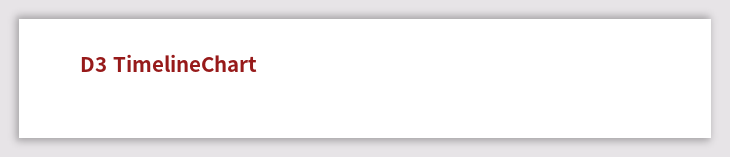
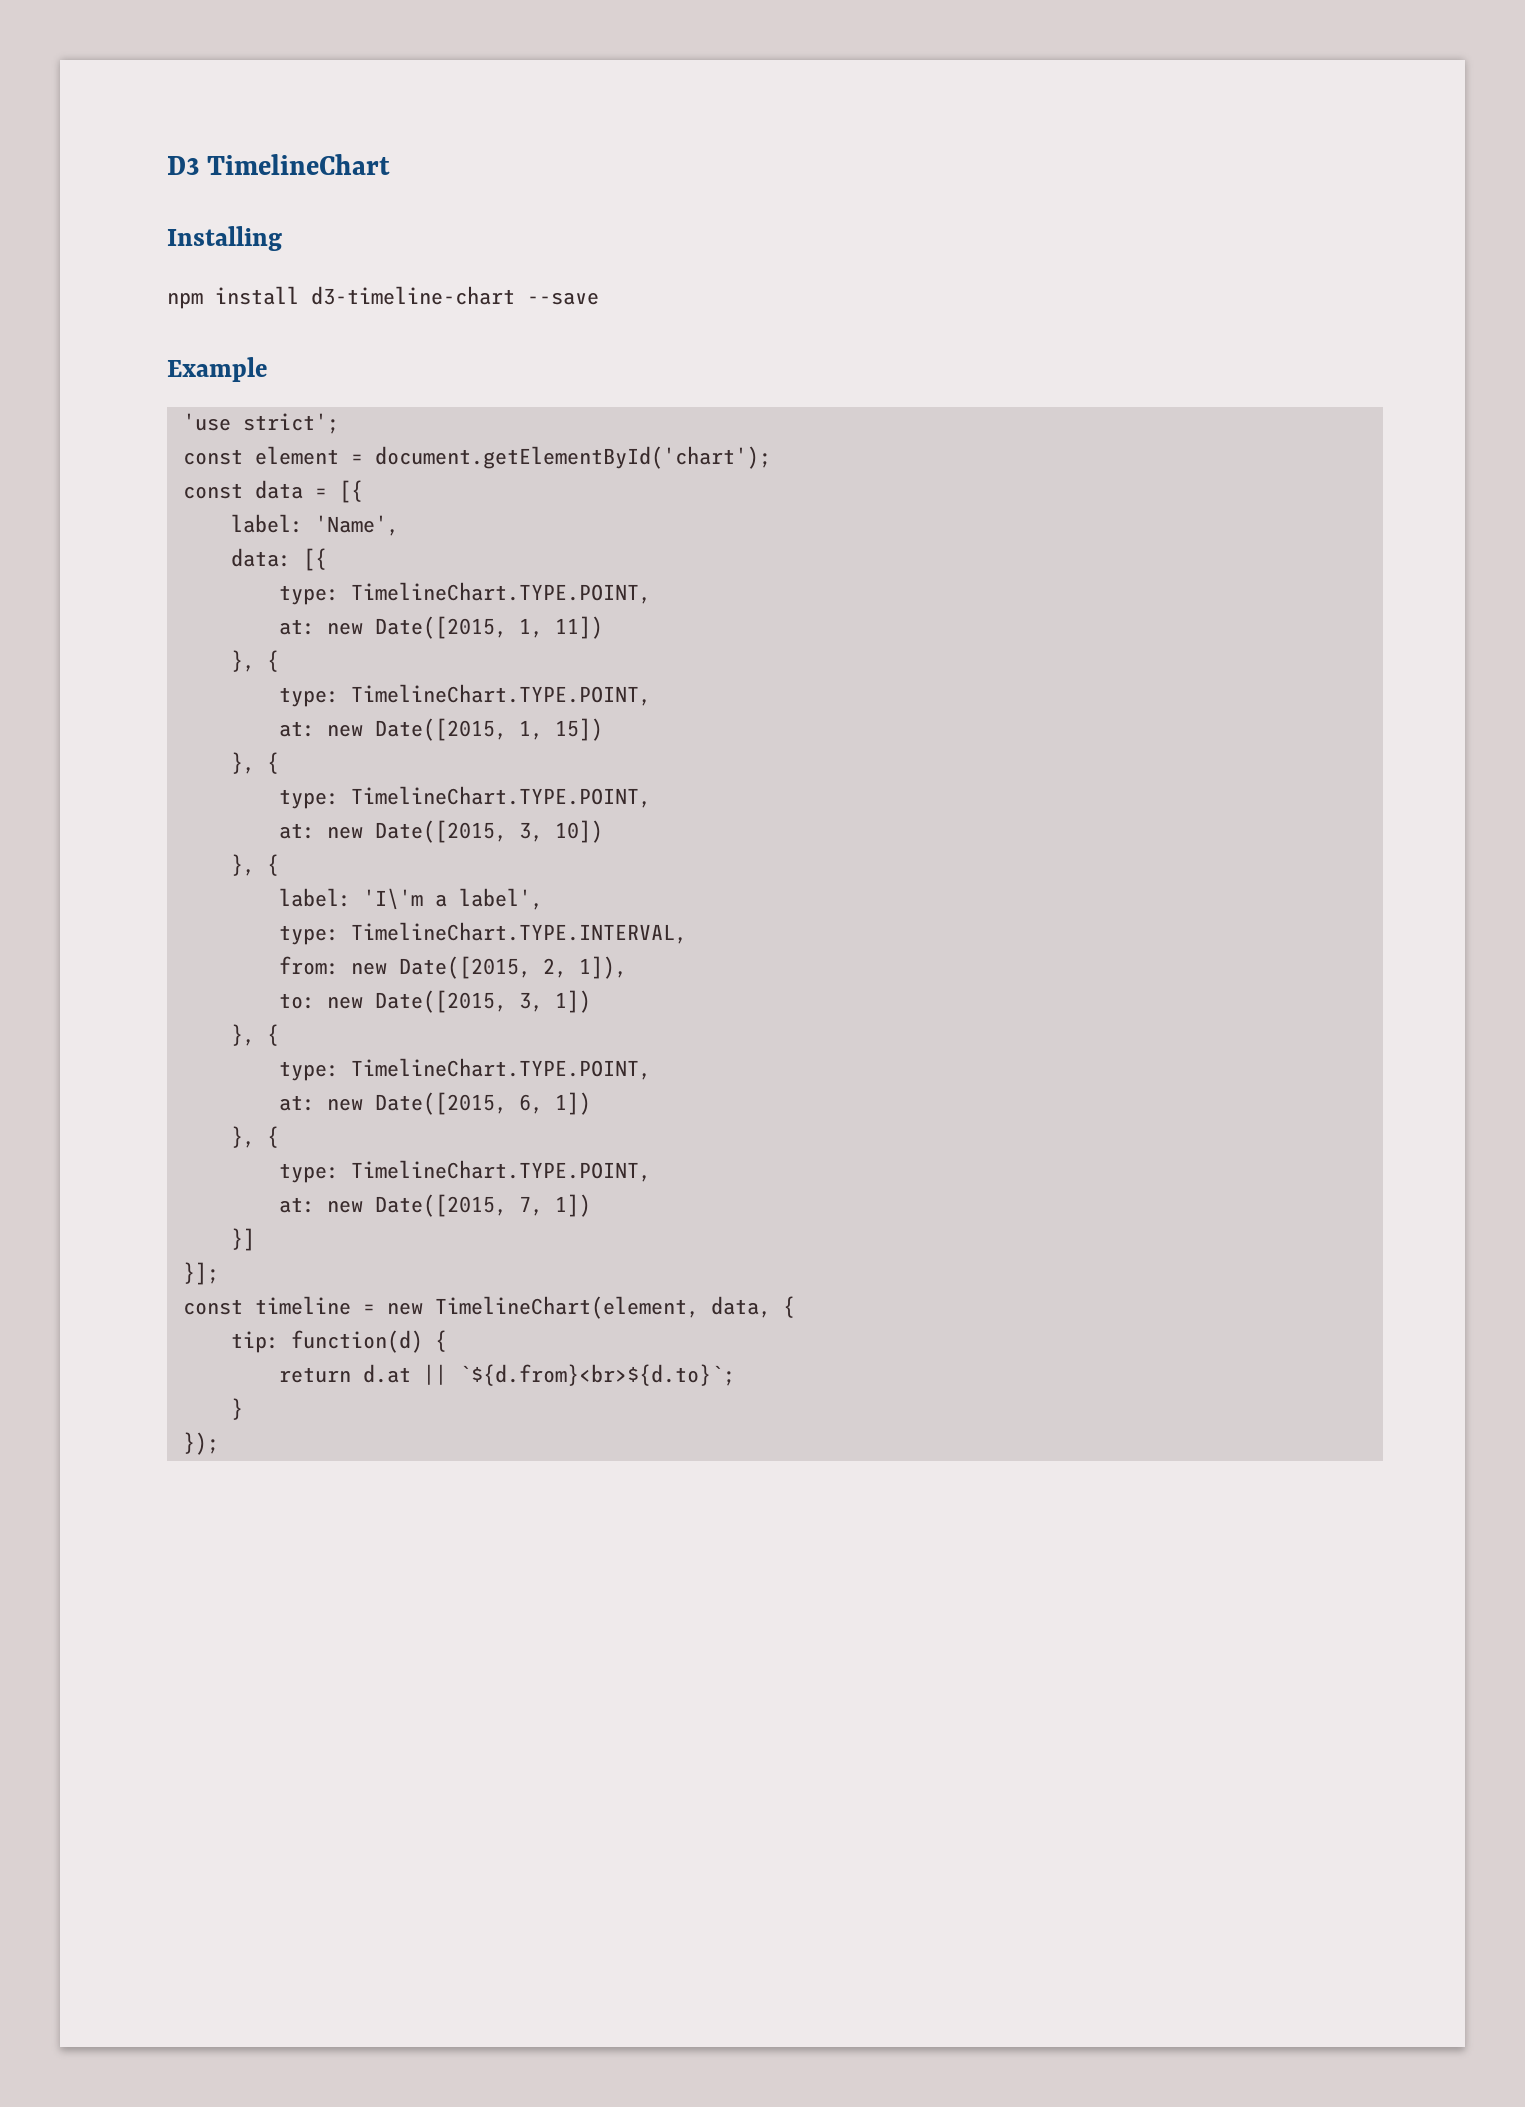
(257, 63) none -> [167,226,282,251] [167,286,599,309] [167,357,268,382] [182,413,339,434] [182,446,771,469] [182,480,363,503] [230,514,399,536] [230,548,327,571] [278,582,651,605] [278,616,603,639] [230,650,279,672] [278,684,651,707] [278,718,603,741] [230,752,279,774] [278,786,651,809] [278,820,603,843] [230,854,279,876] [278,888,543,910] [278,922,687,945] [278,956,627,979] [278,990,591,1013] [230,1024,279,1046] [278,1058,651,1081] [278,1092,591,1115] [230,1126,279,1148] [278,1160,651,1183] [278,1194,591,1217] [230,1228,255,1251] [182,1262,219,1285] [182,1296,795,1319] [230,1330,447,1353] [278,1364,735,1386] [230,1398,243,1420] [182,1432,219,1455] // Installing // npm install d3-timeline-chart --save // Example // 'use strict'; // const element = document.getElementById('chart'); // const data = [{ // label: 'Name', // data: [{ // type: TimelineChart.TYPE.POINT, // at: new Date([2015, 1, 11]) // }, { // type: TimelineChart.TYPE.POINT, // at: new Date([2015, 1, 15]) // }, { // type: TimelineChart.TYPE.POINT, // at: new Date([2015, 3, 10]) // }, { // label: 'I\'m a label', // type: TimelineChart.TYPE.INTERVAL, // from: new Date([2015, 2, 1]), // to: new Date([2015, 3, 1]) // }, { // type: TimelineChart.TYPE.POINT, // at: new Date([2015, 6, 1]) // }, { // type: TimelineChart.TYPE.POINT, // at: new Date([2015, 7, 1]) // }] // }]; // const timeline = new TimelineChart(element, data, { // tip: function(d) { // return d.at || `${d.from}<br>${d.to}`; // } // });

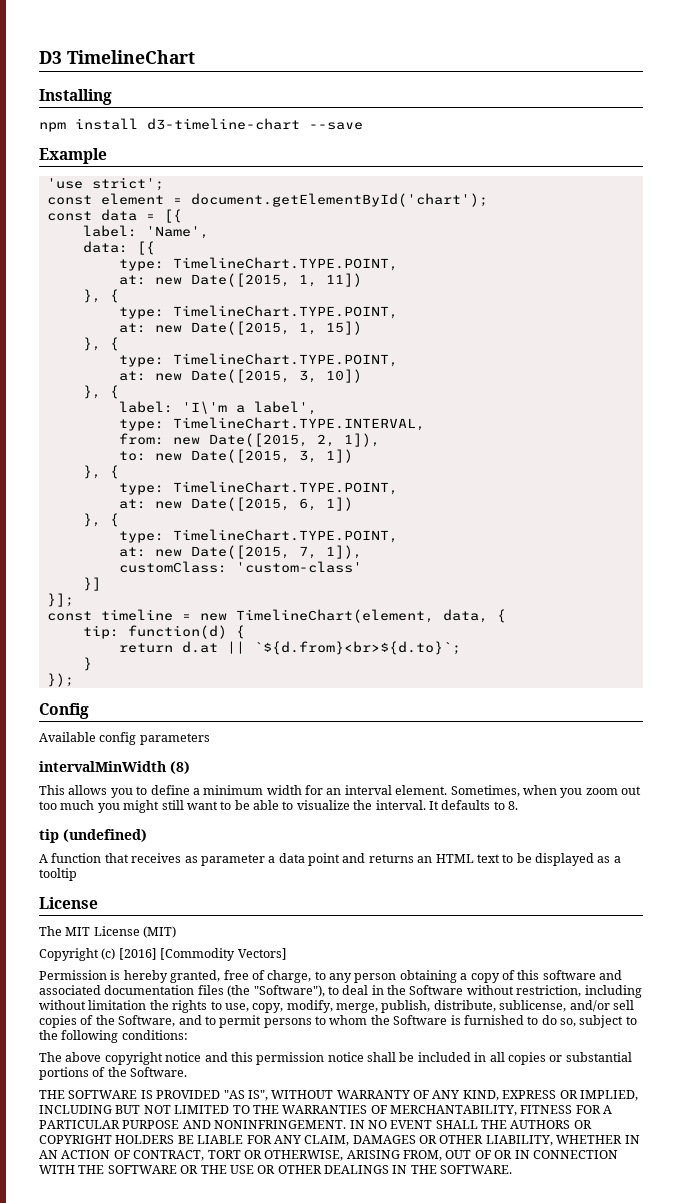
[554,1194,591,1217] 1]) -> [325,545,362,559] [118,561,362,573] 1]), // customClass: 'custom-class'
(219, 1443) none -> [39,703,89,719] [39,732,210,745] [39,761,190,774] [39,785,641,798] [39,800,518,813] [39,829,147,843] [39,853,621,866] [39,868,77,881] [39,897,98,909] [39,926,177,938] [39,948,287,961] [39,970,622,983] [39,985,642,998] [39,1000,634,1013] [39,1015,637,1028] [39,1030,188,1043] [39,1052,632,1065] [39,1067,188,1080] [39,1090,638,1101] [39,1105,613,1116] [39,1120,592,1129] [39,1135,640,1146] [39,1150,618,1161] [39,1165,513,1174] // Config // Available config parameters // intervalMinWidth (8) // This allows you to define a minimum width for an interval element. Sometimes, when you zoom out too much you might still want to be able to visualize the interval. It defaults to 8. // tip (undefined) // A function that receives as parameter a data point and returns an HTML text to be displayed as a tooltip // License // The MIT License (MIT) // Copyright (c) [2016] [Commodity Vectors] // Permission is hereby granted, free of charge, to any person obtaining a copy of this software and associated documentation files (the "Software"), to deal in the Software without restriction, including without limitation the rights to use, copy, modify, merge, publish, distribute, sublicense, and/or sell copies of the Software, and to permit persons to whom the Software is furnished to do so, subject to the following conditions: // The above copyright notice and this permission notice shall be included in all copies or substantial portions of the Software. // THE SOFTWARE IS PROVIDED "AS IS", WITHOUT WARRANTY OF ANY KIND, EXPRESS OR IMPLIED, INCLUDING BUT NOT LIMITED TO THE WARRANTIES OF MERCHANTABILITY, FITNESS FOR A PARTICULAR PURPOSE AND NONINFRINGEMENT. IN NO EVENT SHALL THE AUTHORS OR COPYRIGHT HOLDERS BE LIABLE FOR ANY CLAIM, DAMAGES OR OTHER LIABILITY, WHETHER IN AN ACTION OF CONTRACT, TORT OR OTHERWISE, ARISING FROM, OUT OF OR IN CONNECTION WITH THE SOFTWARE OR THE USE OR OTHER DEALINGS IN THE SOFTWARE.

